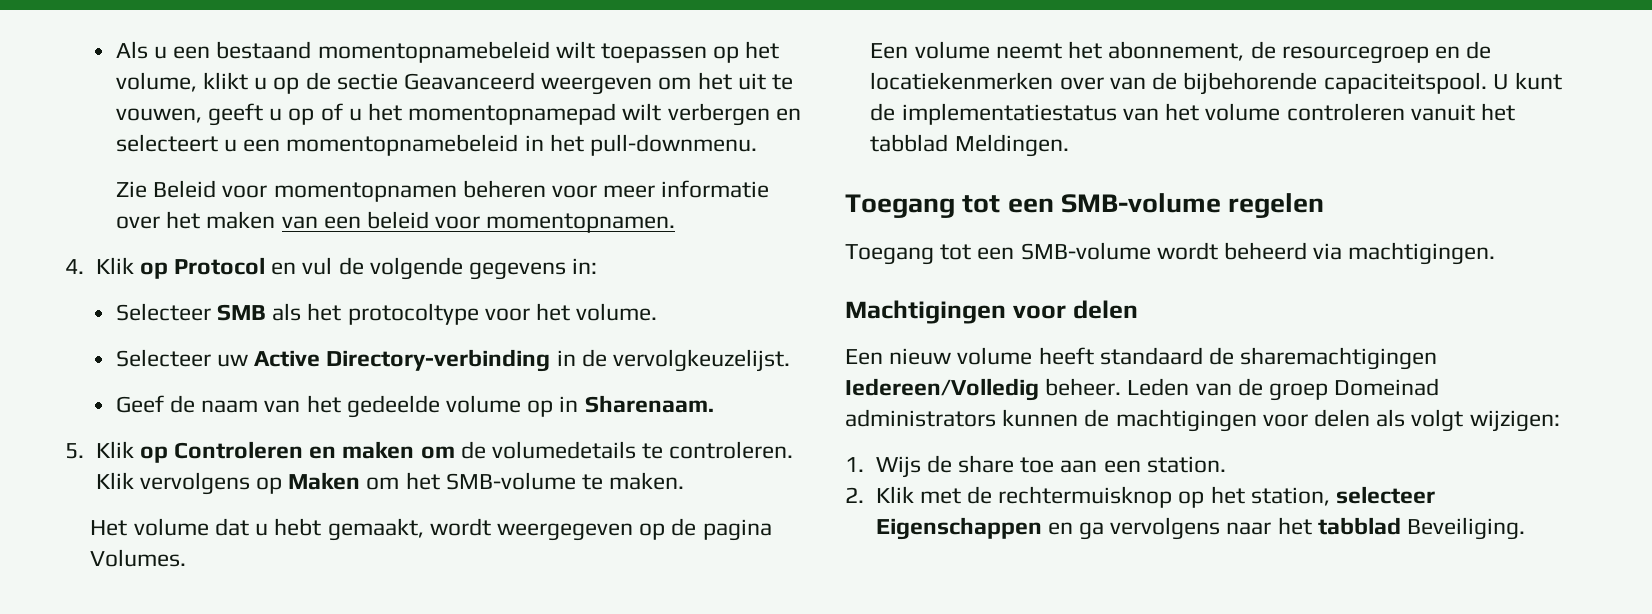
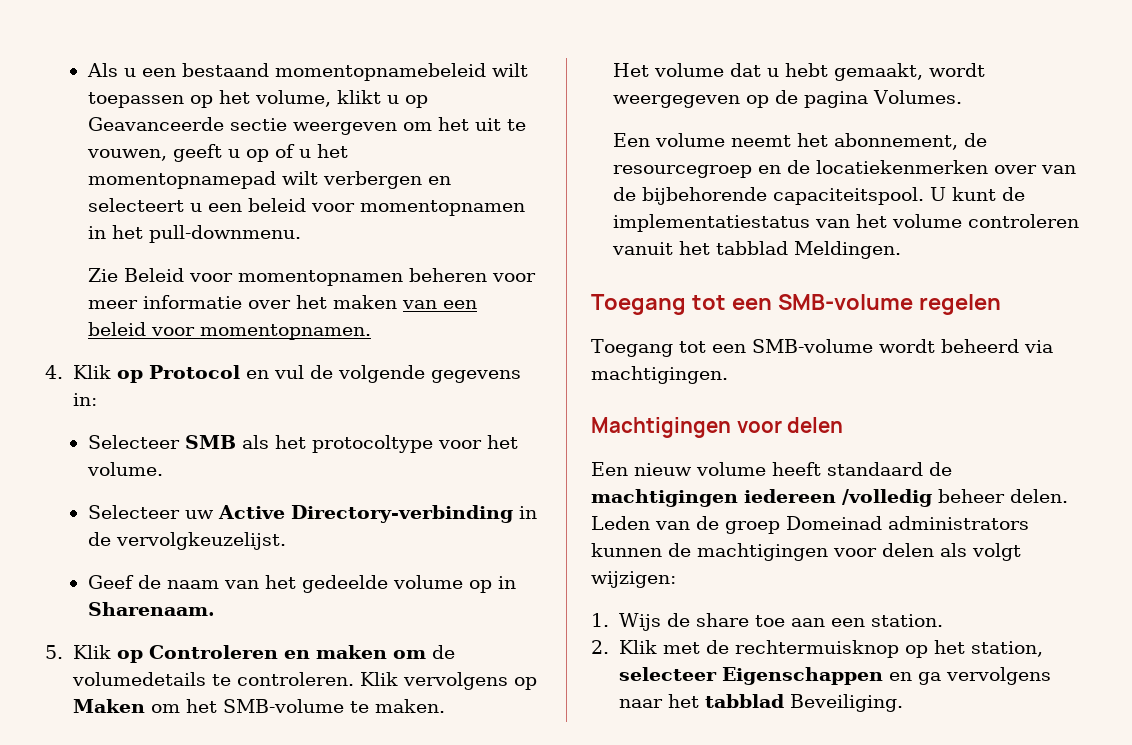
[305,72,536,90] de sectie Geavanceerd -> [87,117,287,131] Geavanceerde sectie
[286,134,519,156] momentopnamebeleid -> [247,198,525,216] beleid voor momentopnamen
[1240,347,1438,370] [845,378,1122,401] sharemachtigingen Iedereen/Volledig beheer. -> [591,489,1068,507] machtigingen iedereen /volledig beheer delen.

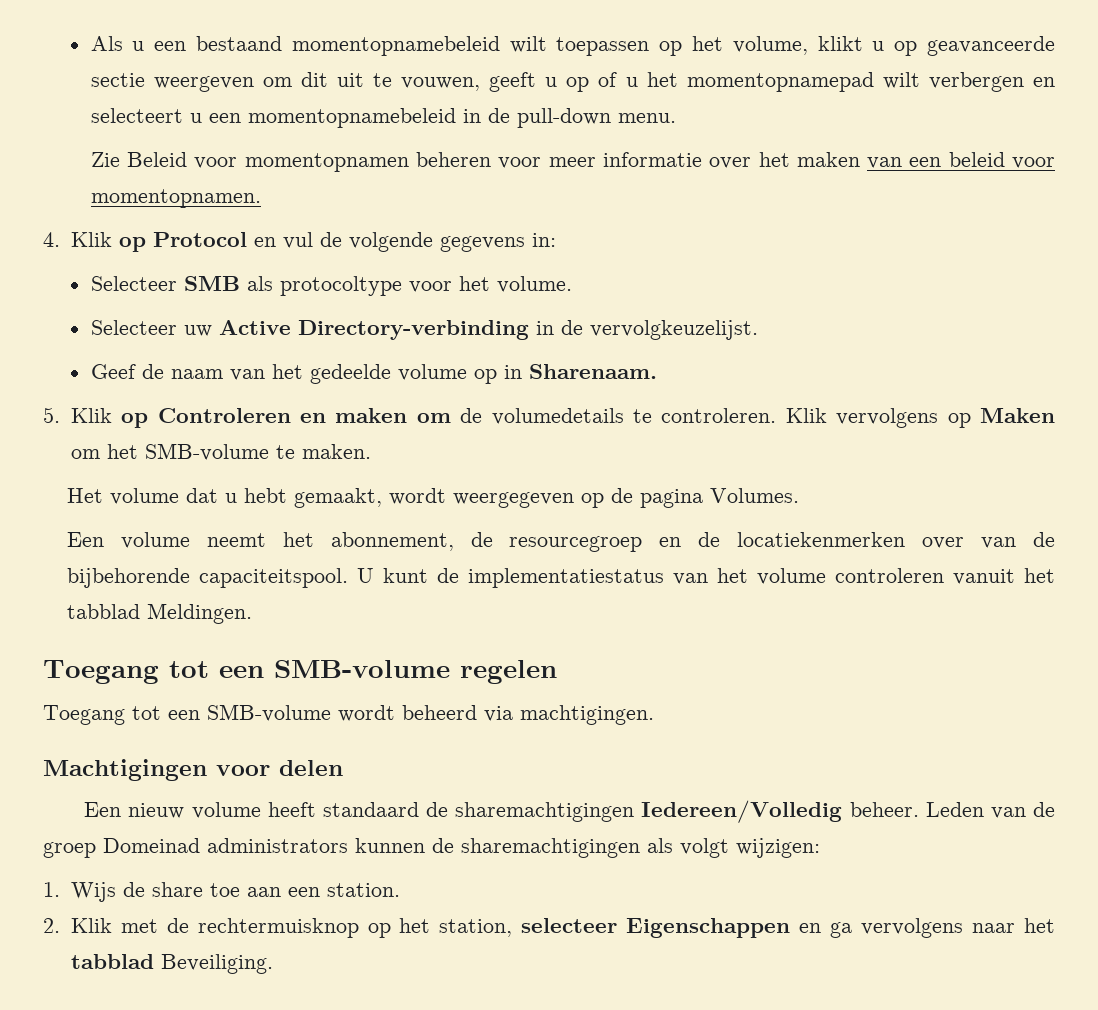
[87,117,224,131] Geavanceerde -> [926,36,1055,56] geavanceerde
[437,117,469,131] het -> [300,72,328,87] dit
[247,198,525,216] [87,225,301,243] beleid voor momentopnamen in het pull-downmenu. -> [247,108,676,128] momentopnamebeleid in de pull-down menu.
[274,435,306,449] het -> (273, 283) none
[591,489,1068,507] machtigingen iedereen /volledig beheer delen. -> [455,800,919,823] sharemachtigingen Iedereen/Volledig beheer.
[697,543,934,561] machtigingen voor delen -> [461,838,640,858] sharemachtigingen

